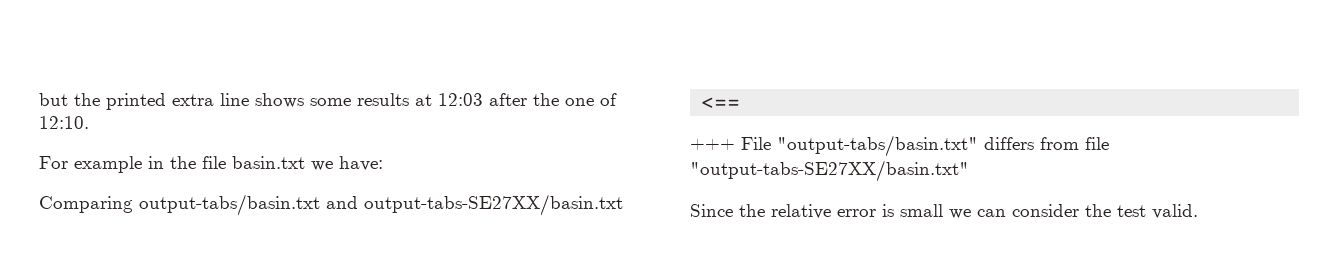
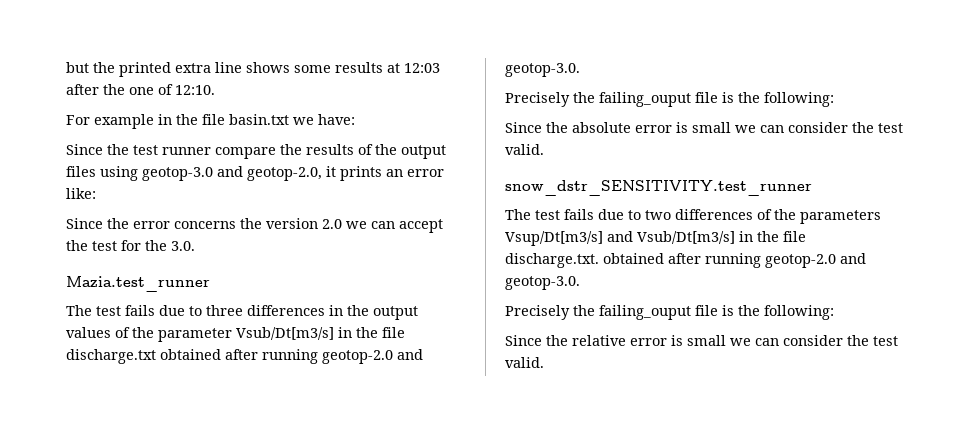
[39,194,623,216] [701,97,741,109] [690,135,1109,157] [690,160,969,182] Comparing output-tabs/basin.txt and output-tabs-SE27XX/basin.txt // <== // +++ File "output-tabs/basin.txt" differs from file "output-tabs-SE27XX/basin.txt" -> [66,144,446,159] [66,166,444,181] [66,188,96,199] [66,218,443,233] [66,240,195,251] [66,276,210,292] [66,305,418,320] [66,327,405,342] [66,349,423,364] [505,63,580,77] [505,92,834,107] [505,122,903,133] [505,144,544,155] [505,180,812,196] [505,209,881,224] [505,231,806,246] [505,253,866,268] [505,276,580,290] [505,305,834,320] Since the test runner compare the results of the output files using geotop-3.0 and geotop-2.0, it prints an error like: // Since the error concerns the version 2.0 we can accept the test for the 3.0. // Mazia.test_runner // The test fails due to three differences in the output values of the parameter Vsub/Dt[m3/s] in the file discharge.txt obtained after running geotop-2.0 and geotop-3.0. // Precisely the failing_ouput file is the following: // Since the absolute error is small we can consider the test valid. // snow_dstr_SENSITIVITY.test_runner // The test fails due to two differences of the parameters Vsup/Dt[m3/s] and Vsub/Dt[m3/s] in the file discharge.txt. obtained after running geotop-2.0 and geotop-3.0. // Precisely the failing_ouput file is the following:

